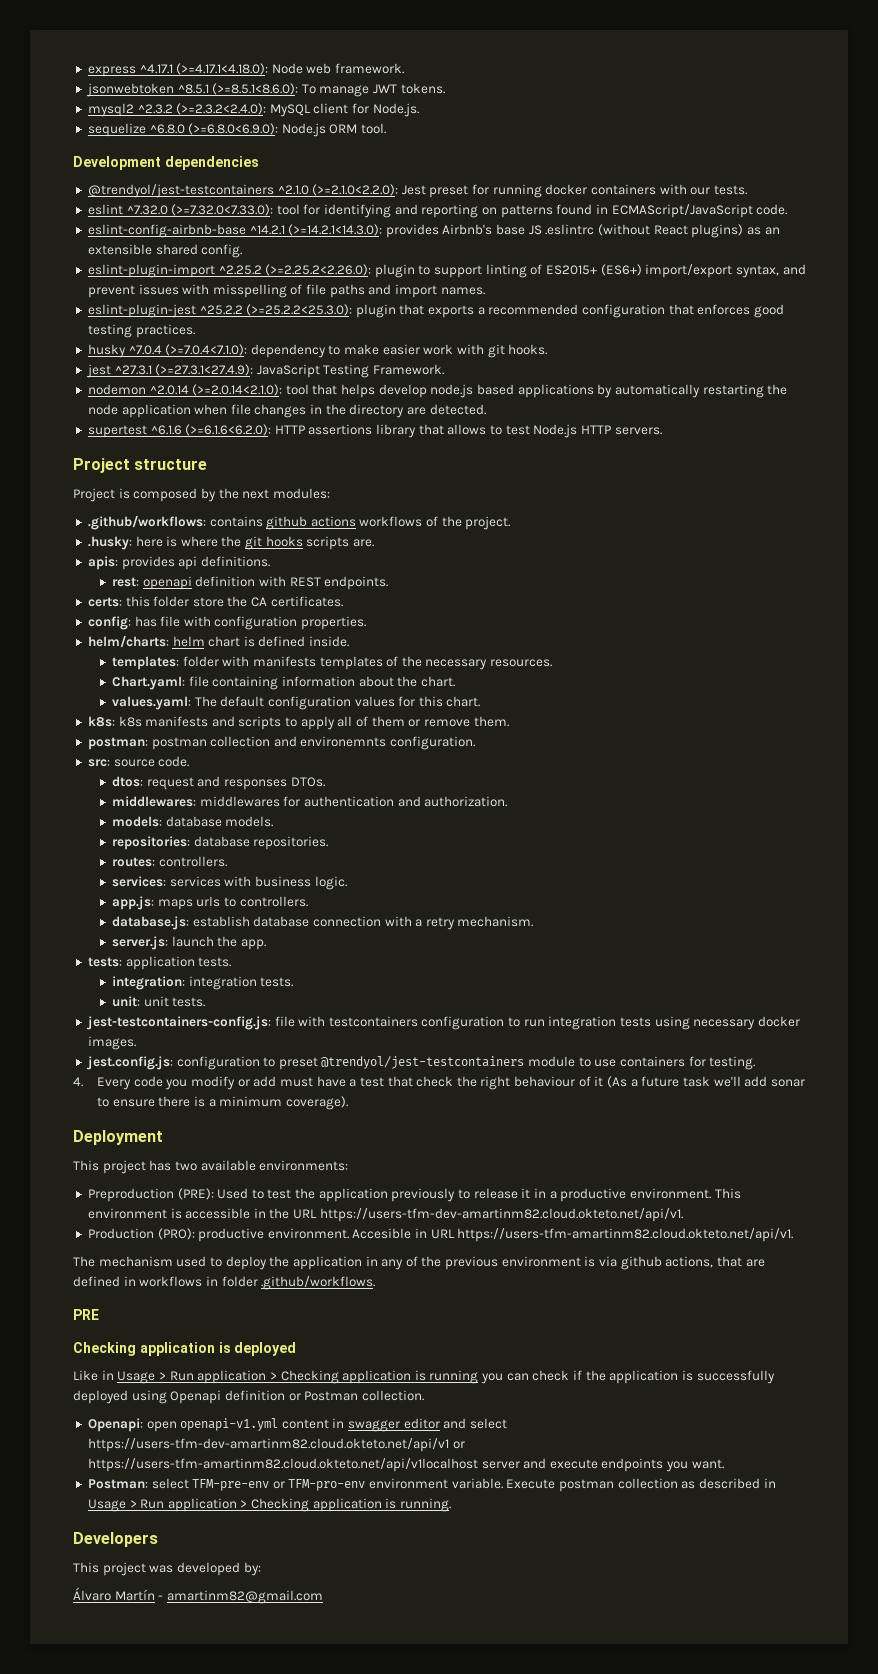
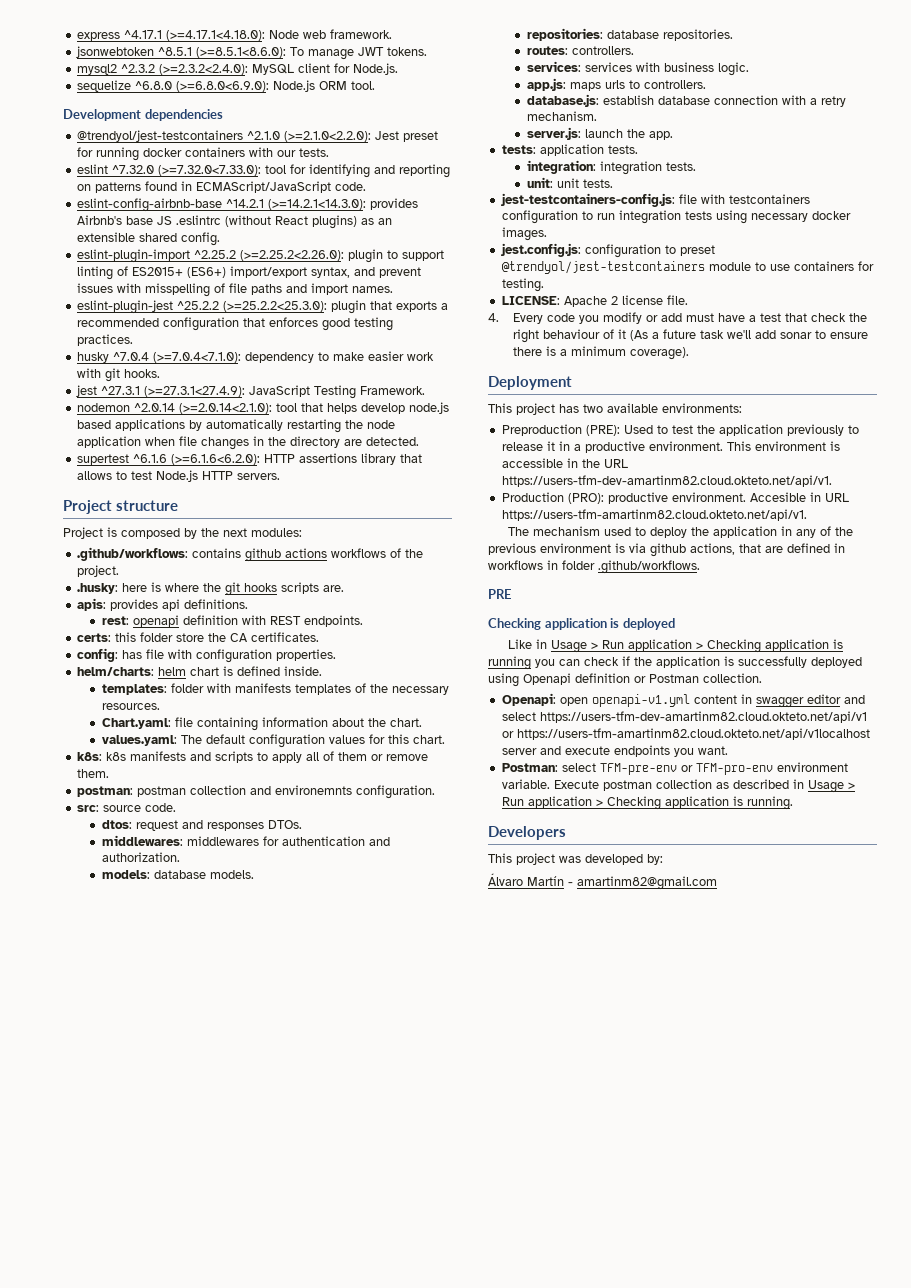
(756, 1063) none -> [501,295,688,307] // LICENSE: Apache 2 license file.

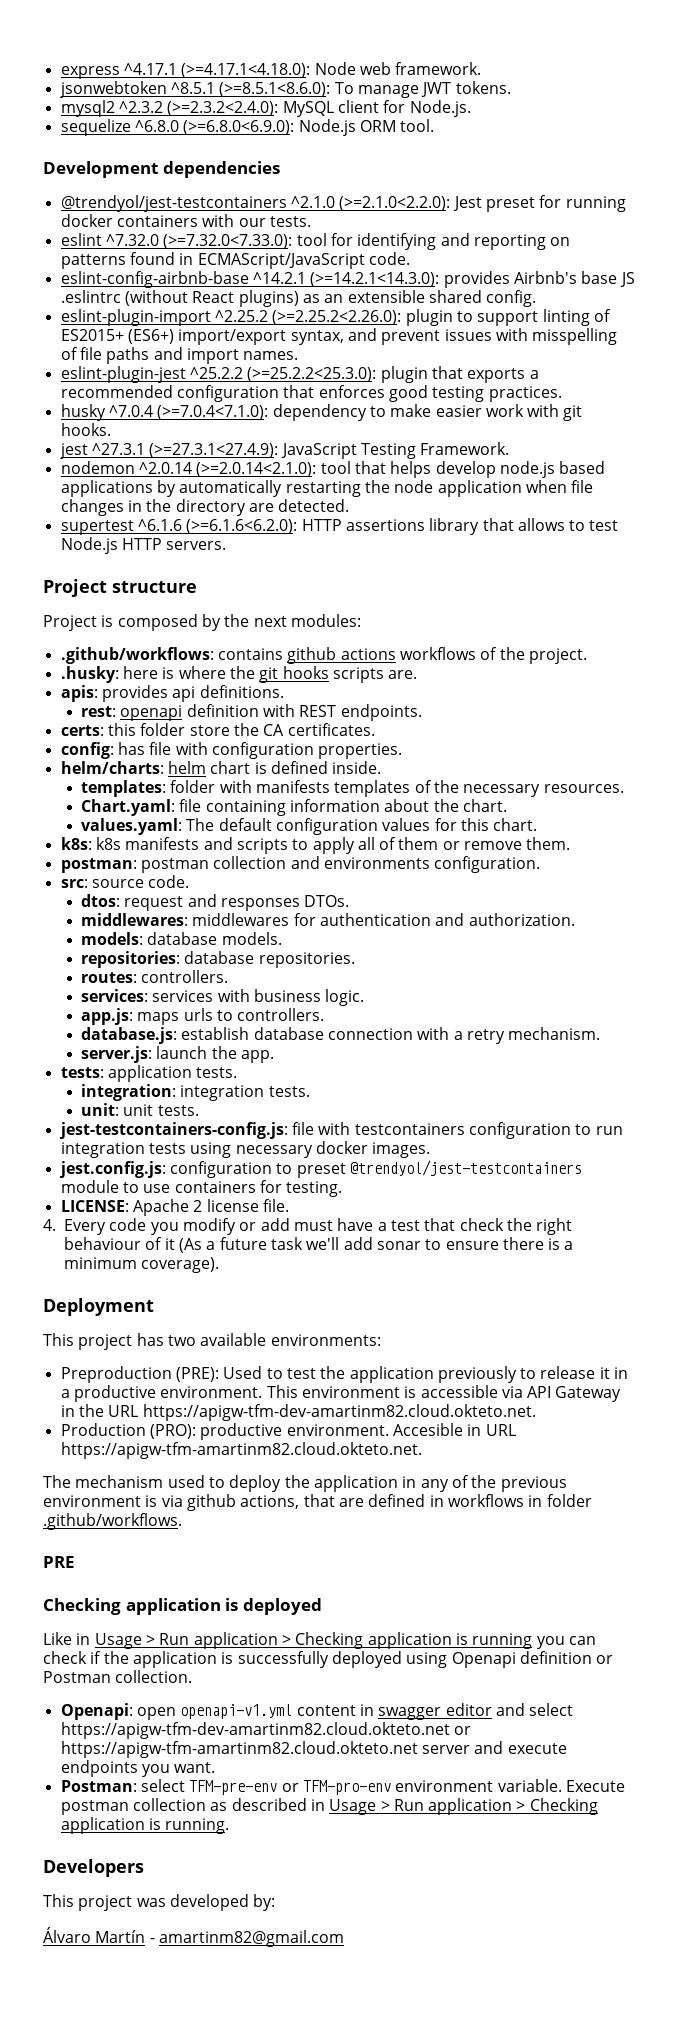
[274,785,352,795] environemnts -> [323,857,430,869] environments
(563, 463) none -> [501,1386,622,1402] via API Gateway
[501,475,832,487] https://users-tfm-dev-amartinm82.cloud.okteto.net/api/v1. -> [142,1404,536,1421] https://apigw-tfm-dev-amartinm82.cloud.okteto.net.
[501,509,807,521] https://users-tfm-amartinm82.cloud.okteto.net/api/v1. -> [60,1442,422,1459] https://apigw-tfm-amartinm82.cloud.okteto.net.
[539,711,867,723] [501,728,870,740] https://users-tfm-dev-amartinm82.cloud.okteto.net/api/v1 or https://users-tfm-amartinm82.cloud.okteto.net/api/v1localhost -> [60,1722,471,1739] [60,1741,418,1758] https://apigw-tfm-dev-amartinm82.cloud.okteto.net or https://apigw-tfm-amartinm82.cloud.okteto.net

